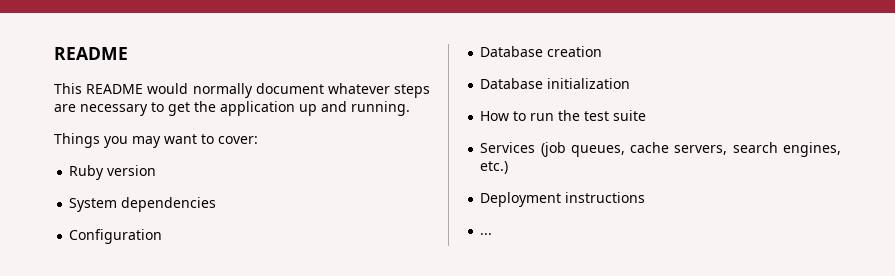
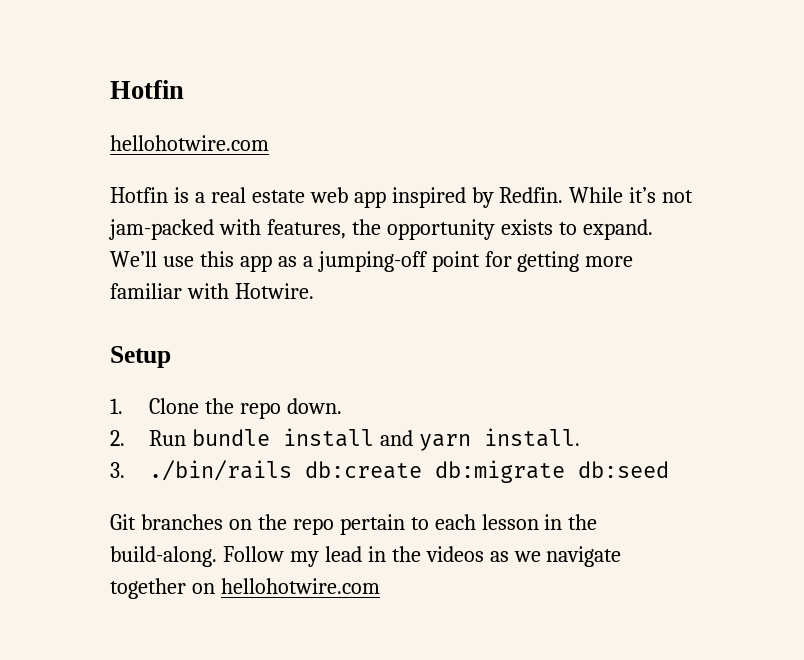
[54,47,128,60] [54,83,430,98] [54,101,410,116] [54,133,258,148] [69,165,157,180] [69,197,217,212] [69,229,163,244] [480,46,603,57] [480,78,631,89] [480,110,647,121] [480,142,841,157] [480,161,509,174] [480,192,646,207] [480,233,493,235] README // This README would normally document whatever steps are necessary to get the application up and running. // Things you may want to cover: // Ruby version // System dependencies // Configuration // Database creation // Database initialization // How to run the test suite // Services (job queues, cache servers, search engines, etc.) // Deployment instructions // ... -> [110,80,184,99] [110,135,269,151] [110,187,694,208] [109,219,653,240] [110,251,634,272] [110,283,314,299] [110,346,171,368] [110,398,342,419] [110,428,580,451] [110,460,669,483] [110,514,598,535] [110,546,622,567] [110,578,380,599] Hotfin // hellohotwire.com // Hotfin is a real estate web app inspired by Redfin. While it’s not jam-packed with features, the opportunity exists to expand. We’ll use this app as a jumping-off point for getting more familiar with Hotwire. // Setup // 1. Clone the repo down. // 2. Run bundle install and yarn install. // 3. ./bin/rails db:create db:migrate db:seed // Git branches on the repo pertain to each lesson in the build-along. Follow my lead in the videos as we navigate together on hellohotwire.com

